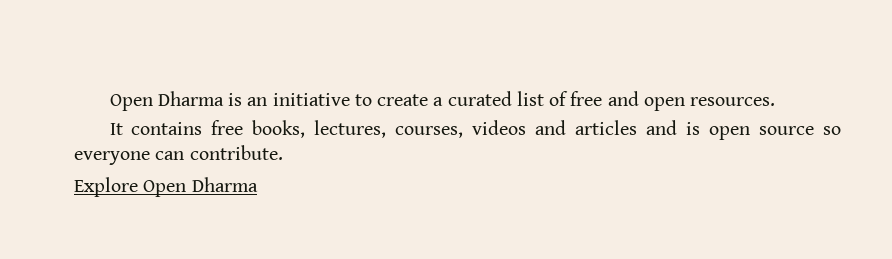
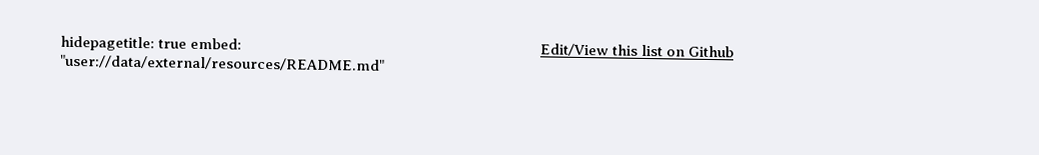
[109,91,776,111] [109,120,842,140] [74,145,283,165] [74,177,258,197] Open Dharma is an initiative to create a curated list of free and open resources. // It contains free books, lectures, courses, videos and articles and is open source so everyone can contribute. // Explore Open Dharma -> [60,35,243,52] [60,54,385,72] [540,43,735,58] hidepagetitle: true embed: "user://data/external/resources/README.md" // Edit/View this list on Github

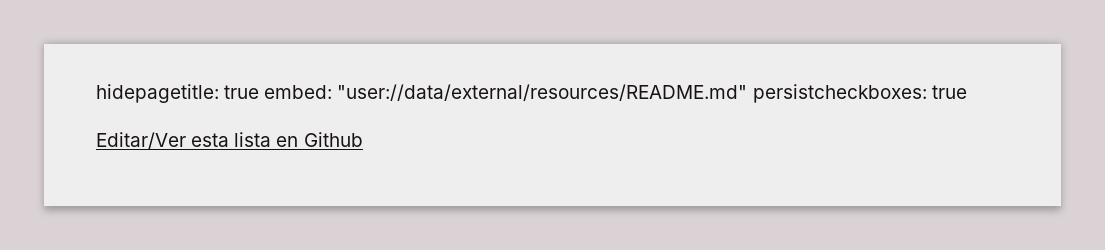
[540,43,686,57] // Edit/View this list on -> [752,84,967,103] [96,132,299,149] persistcheckboxes: true // Editar/Ver esta lista en

